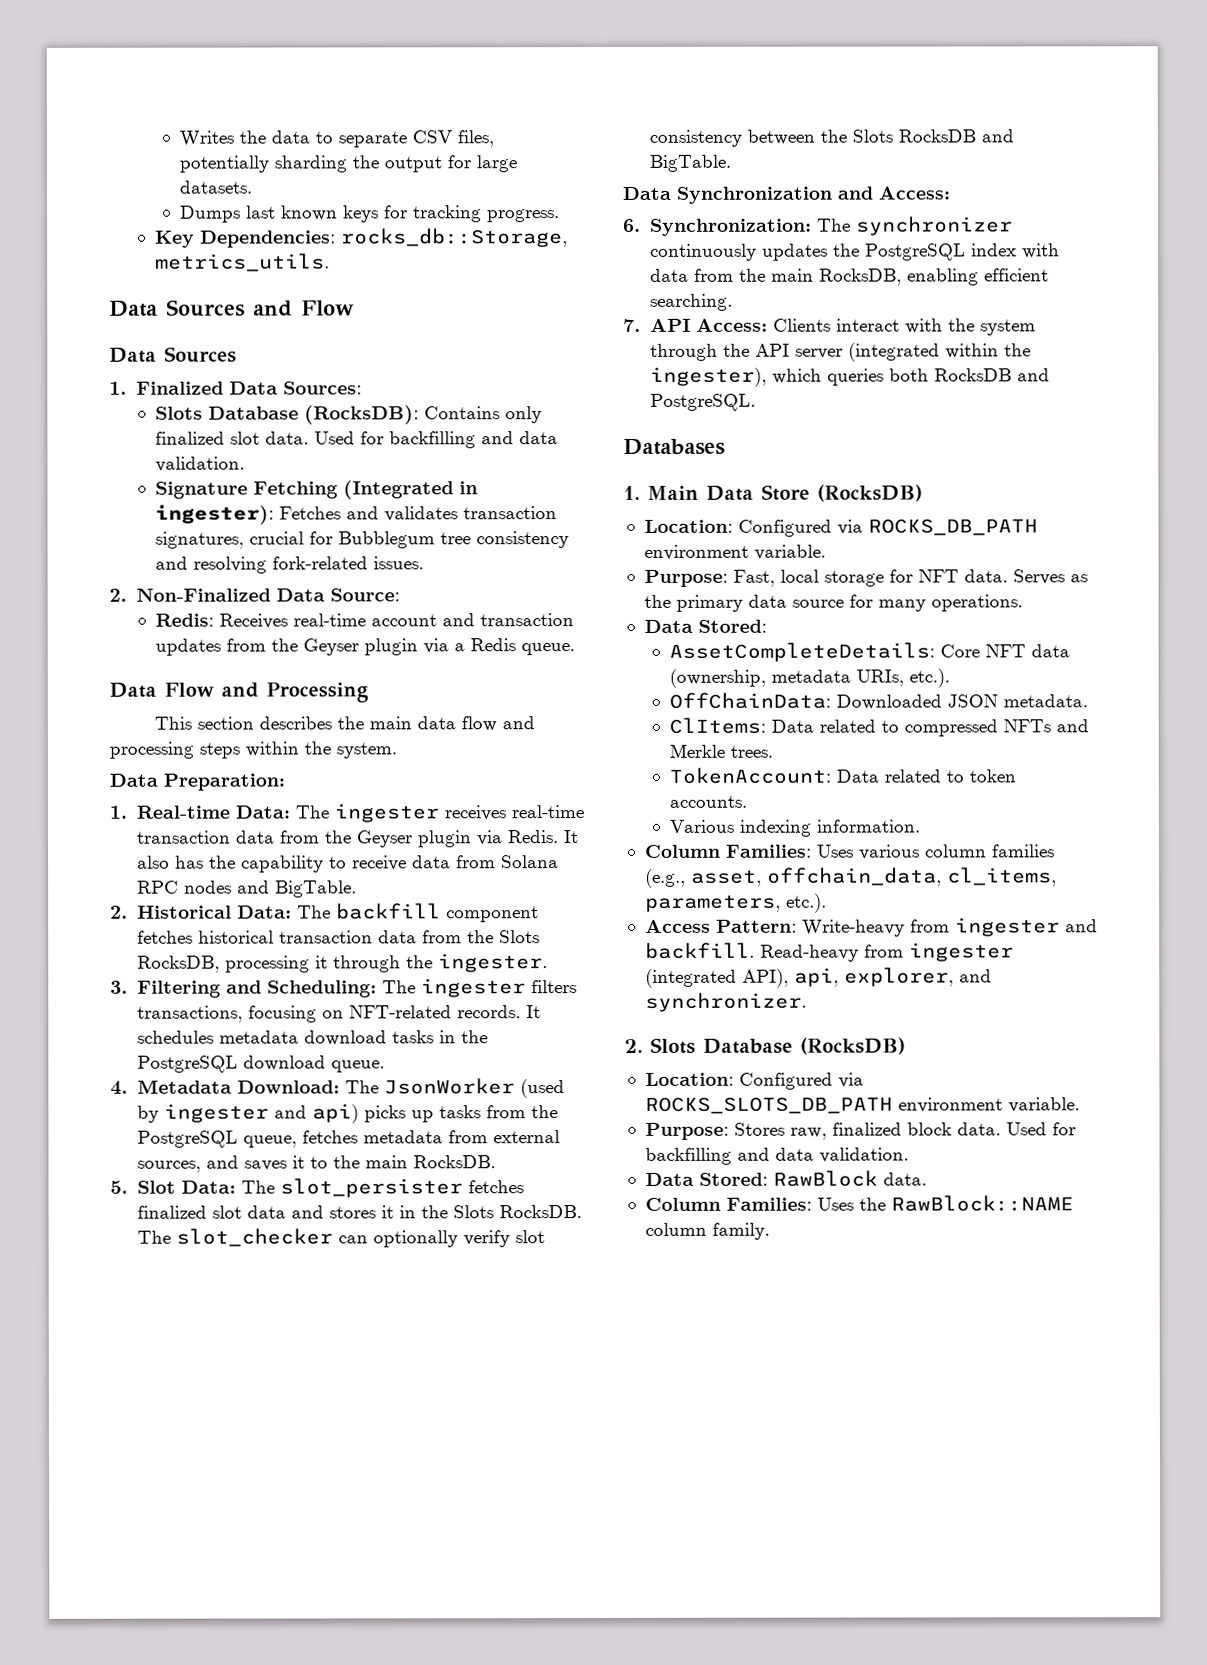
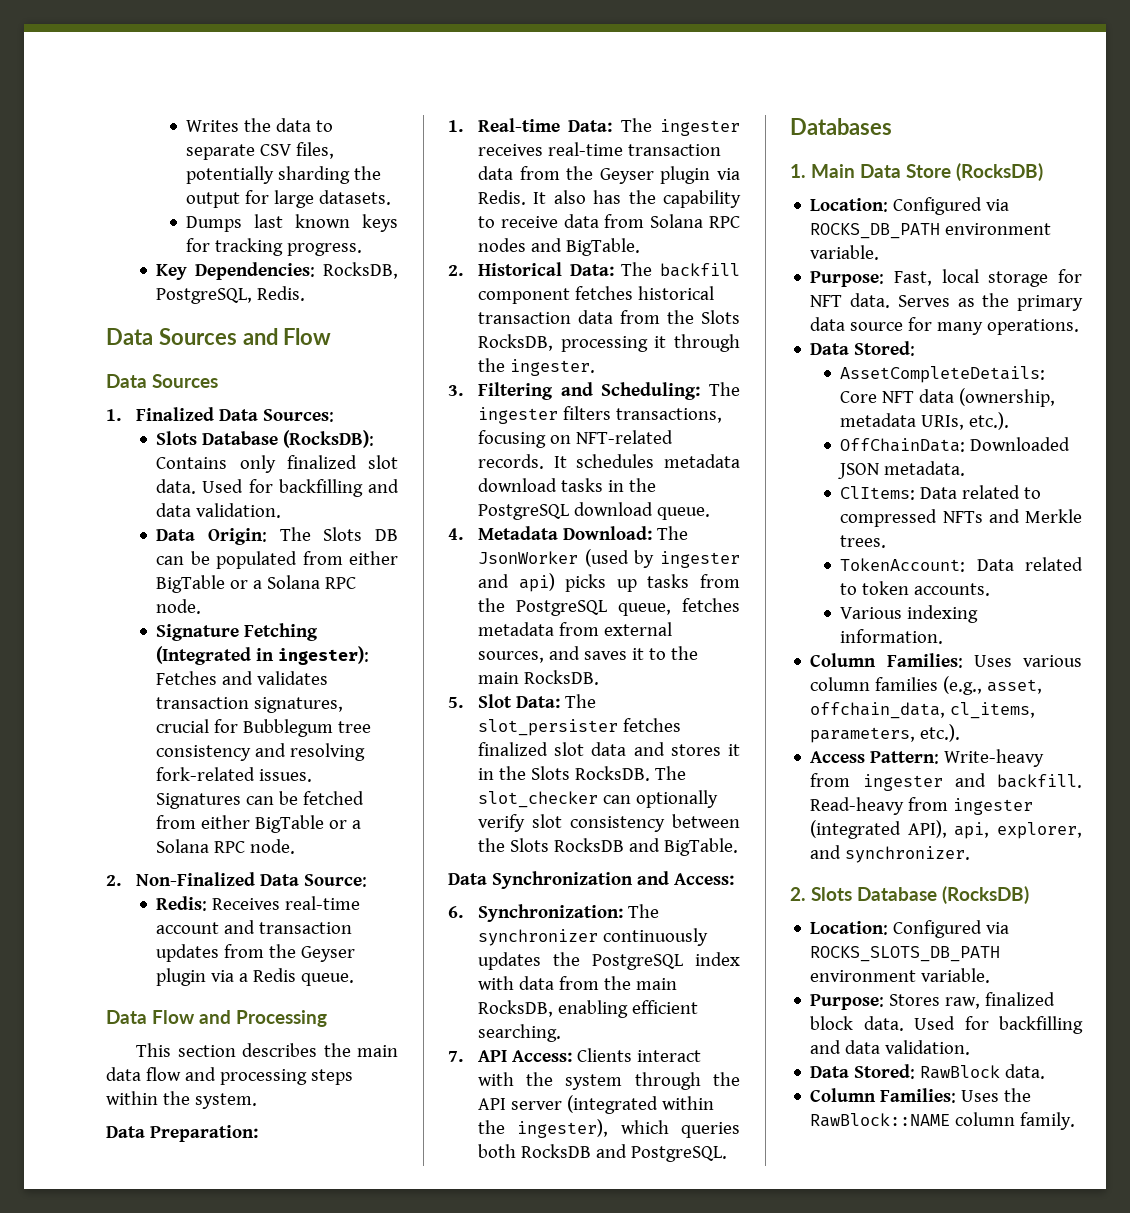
[341,228,569,248] [155,253,331,272] rocks_db::Storage, metrics_utils. -> [323,262,398,279] [156,286,306,304] RocksDB, PostgreSQL, Redis.
(246, 464) none -> [156,527,398,545] [156,551,398,569] [156,575,357,593] [156,599,202,614] // Data Origin: The Slots DB can be populated from either BigTable or a Solana RPC node.
(425, 563) none -> [156,791,365,809] [156,815,362,833] [156,839,296,854] Signatures can be fetched from either BigTable or a Solana RPC node.

